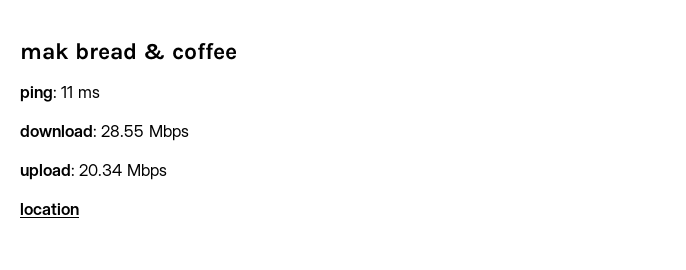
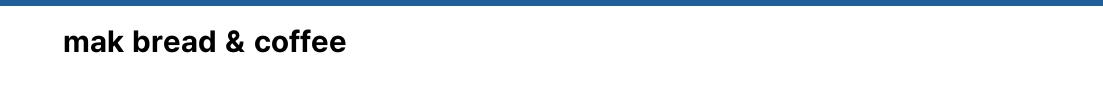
[20,86,100,102] [20,125,189,141] [20,164,167,180] [20,203,79,215] // ping: 11 ms // download: 28.55 Mbps // upload: 20.34 Mbps // location -> (347, 41) none

